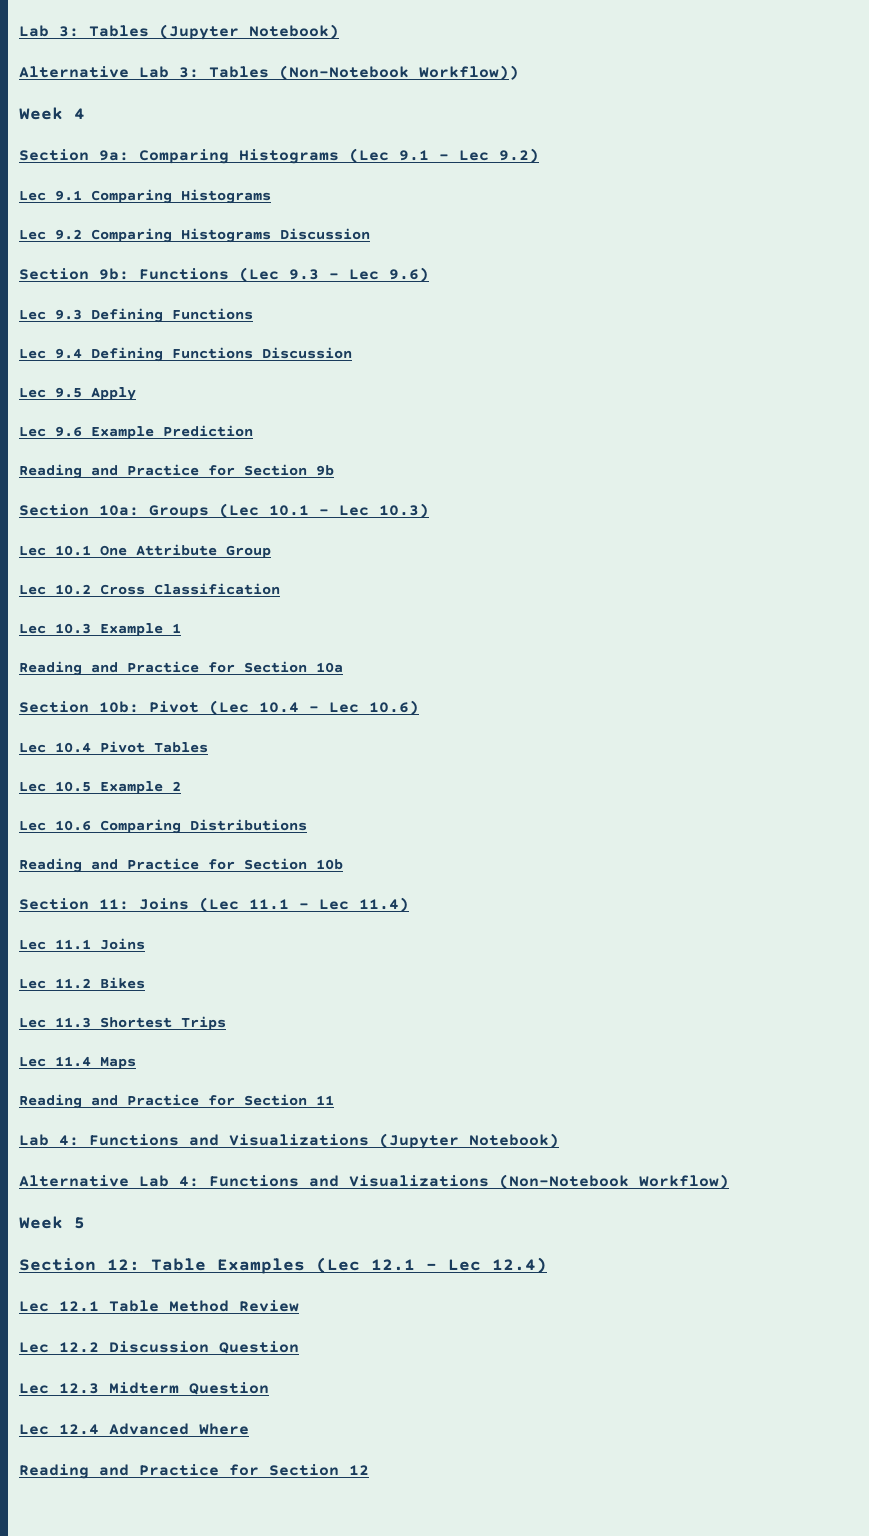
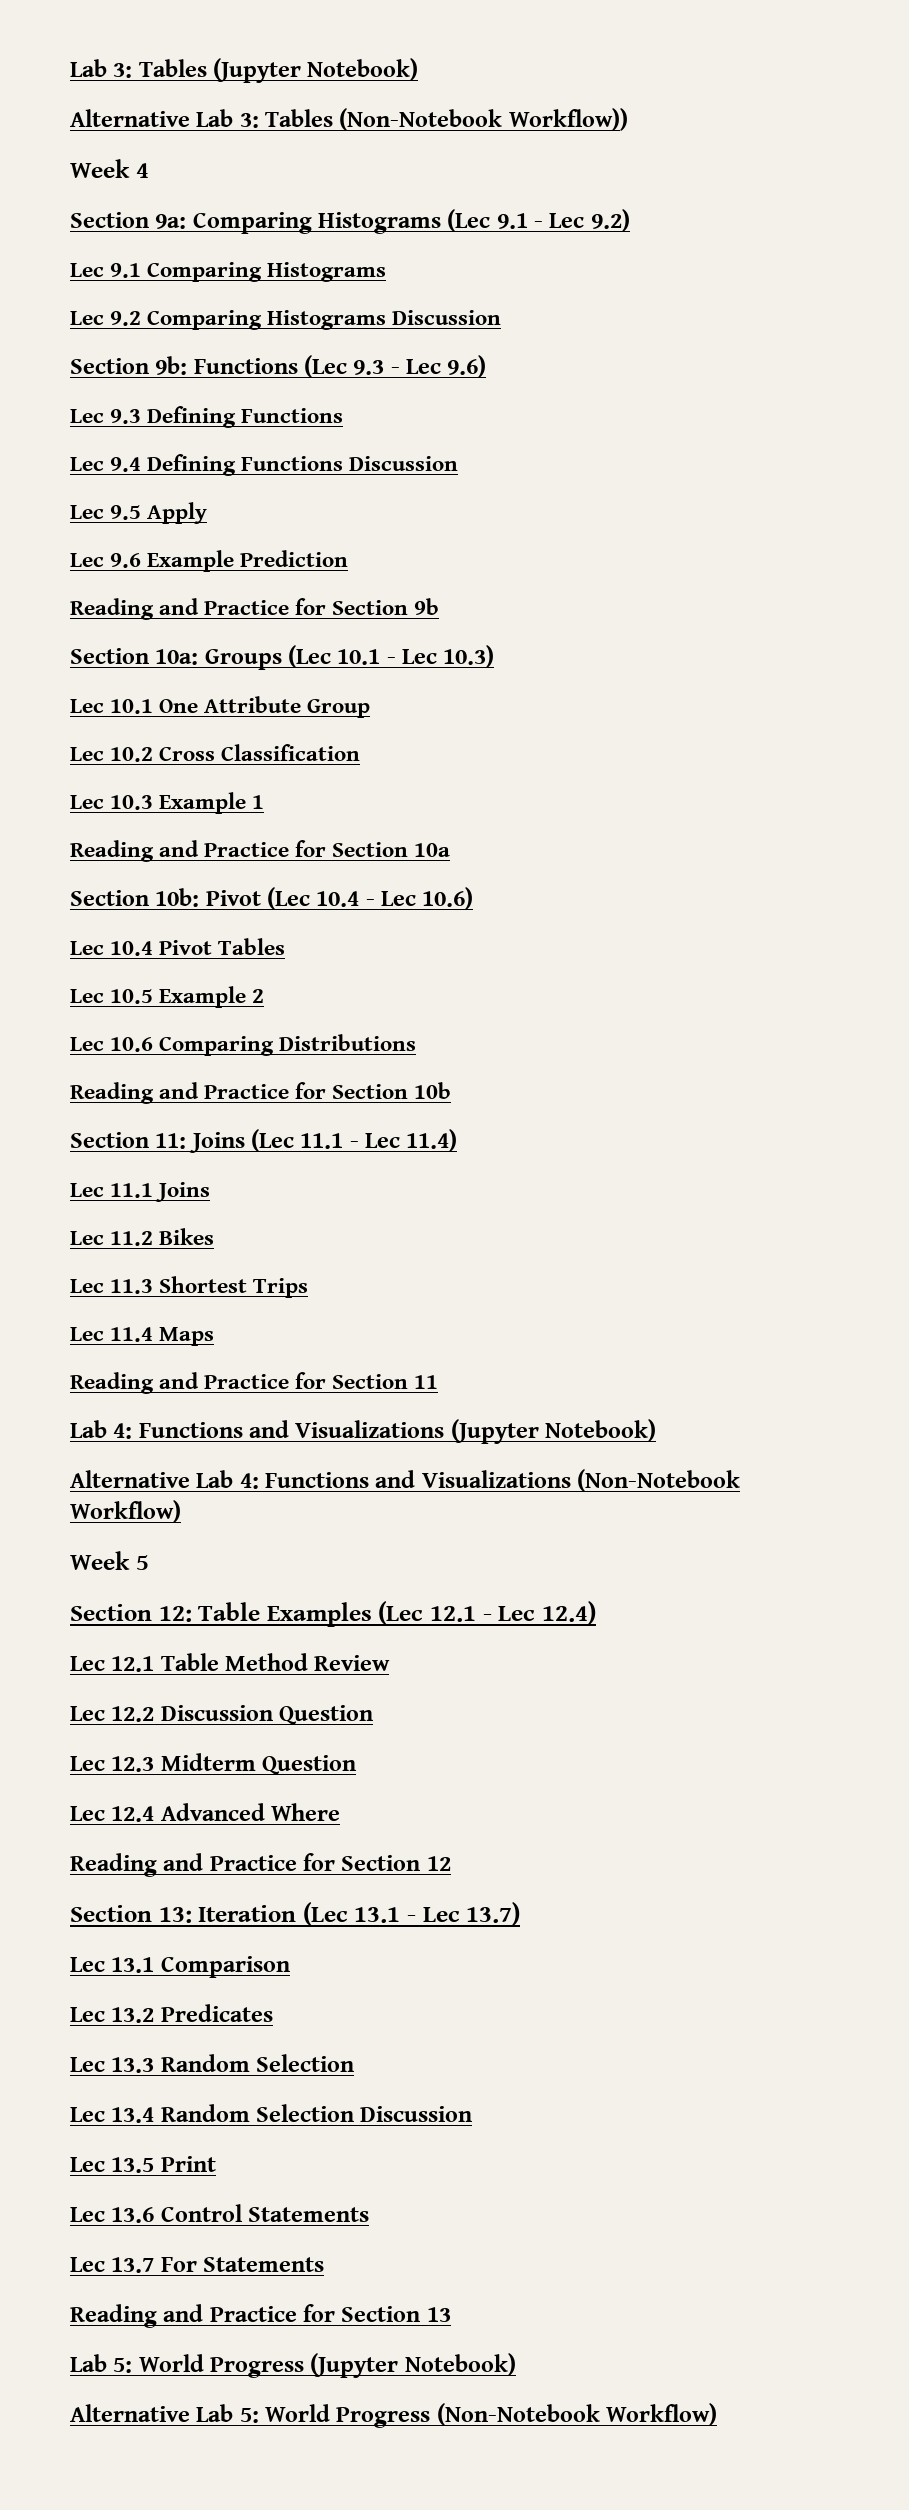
(369, 1470) none -> [70,1902,521,1926] [70,1956,290,1978] [70,2004,273,2023] [70,2054,355,2073] [70,2104,473,2123] [70,2156,216,2173] [70,2204,370,2223] [70,2257,325,2273] [70,2304,451,2328] [70,2353,516,2378] [70,2403,718,2428] // Section 13: Iteration (Lec 13.1 - Lec 13.7) // Lec 13.1 Comparison // Lec 13.2 Predicates // Lec 13.3 Random Selection // Lec 13.4 Random Selection Discussion // Lec 13.5 Print // Lec 13.6 Control Statements // Lec 13.7 For Statements // Reading and Practice for Section 13 // Lab 5: World Progress (Jupyter Notebook) // Alternative Lab 5: World Progress (Non-Notebook Workflow)

